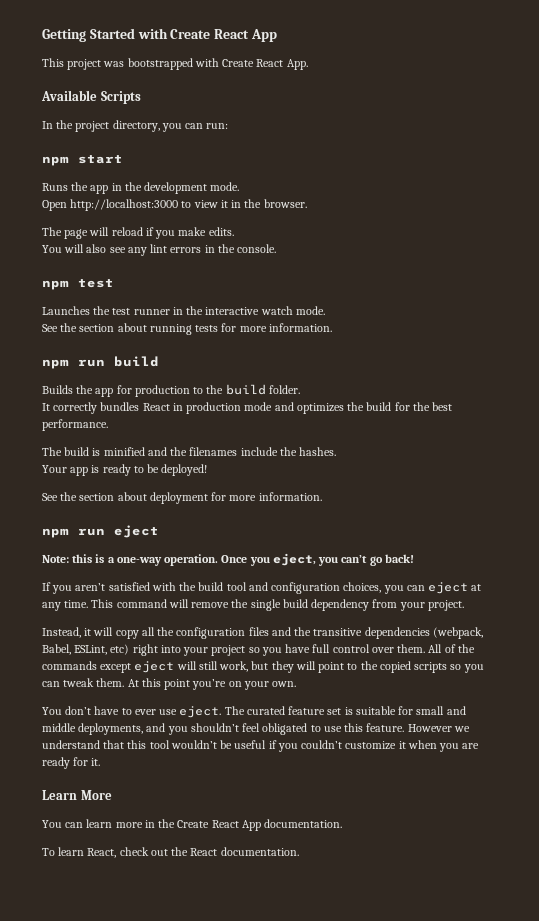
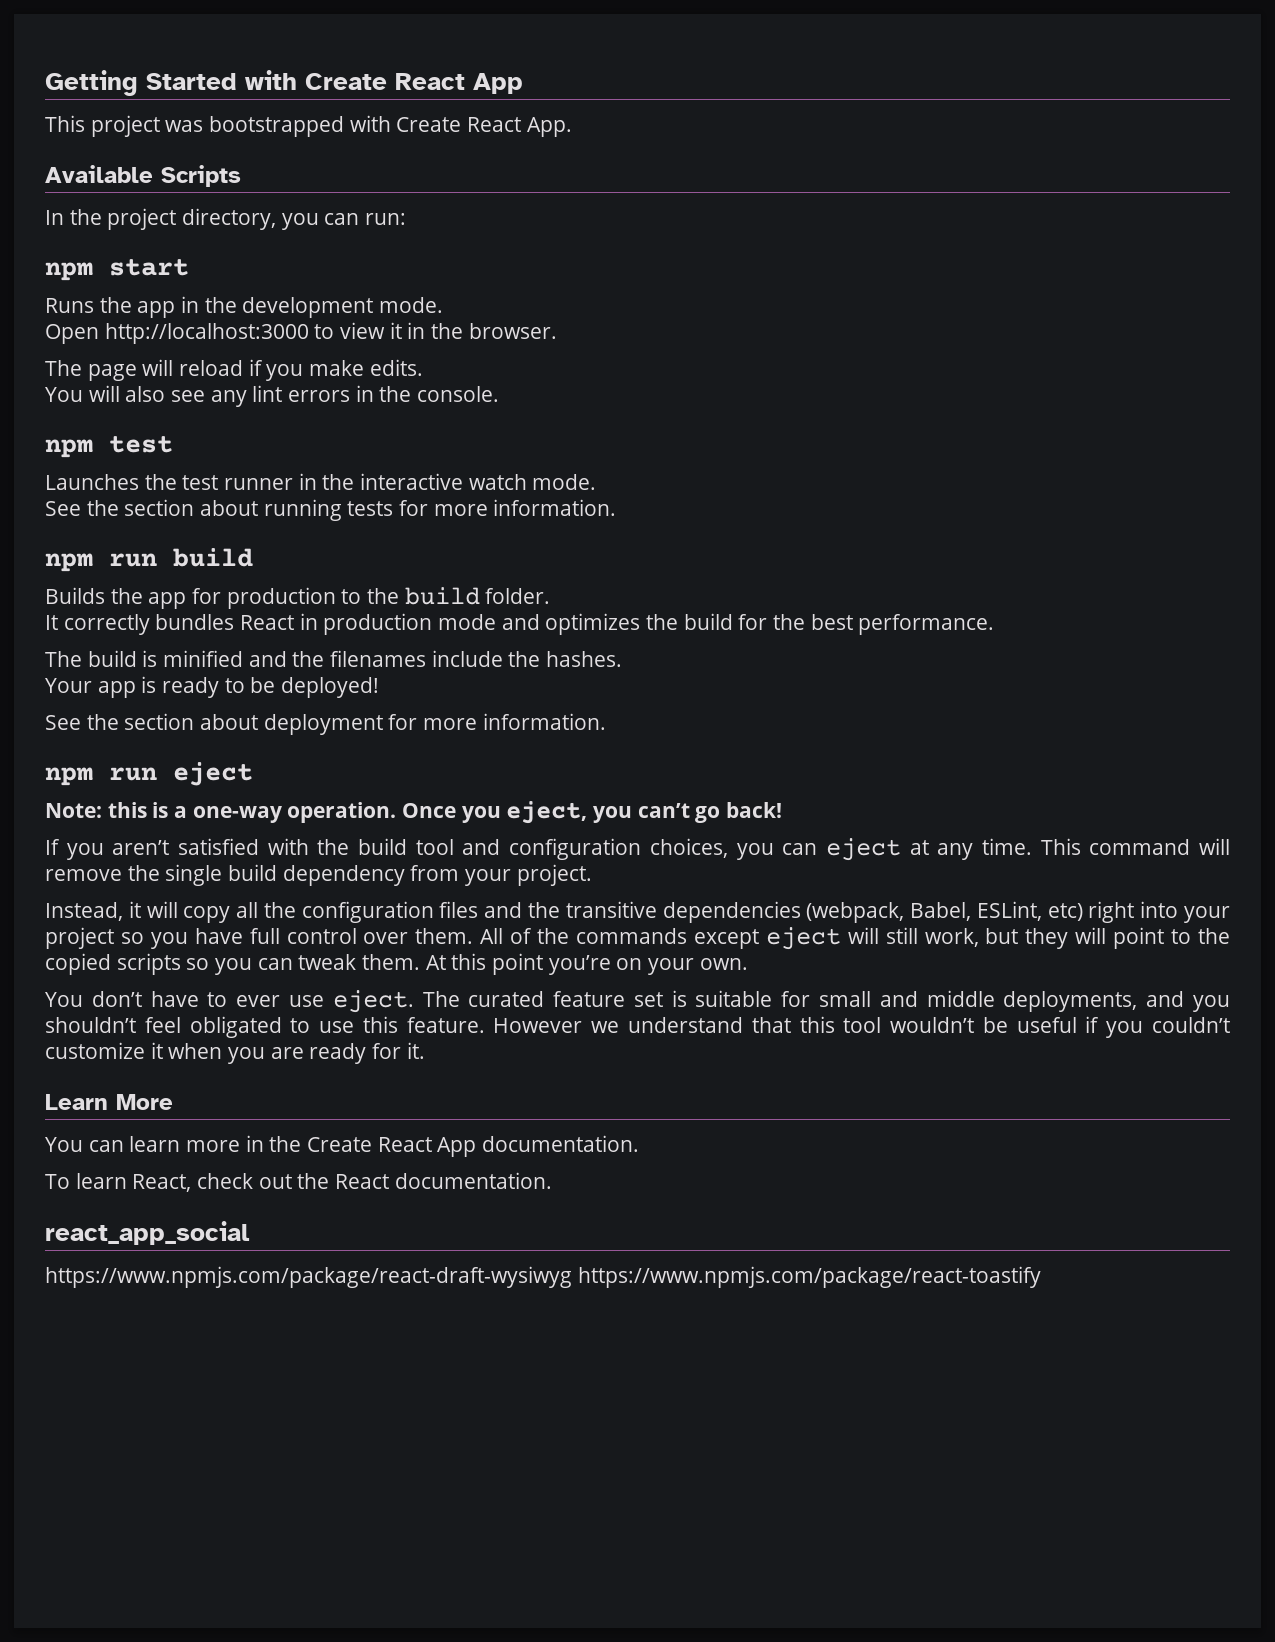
(299, 851) none -> [45,1221,250,1245] [45,1266,1041,1288] // react_app_social // https://www.npmjs.com/package/react-draft-wysiwyg https://www.npmjs.com/package/react-toastify

